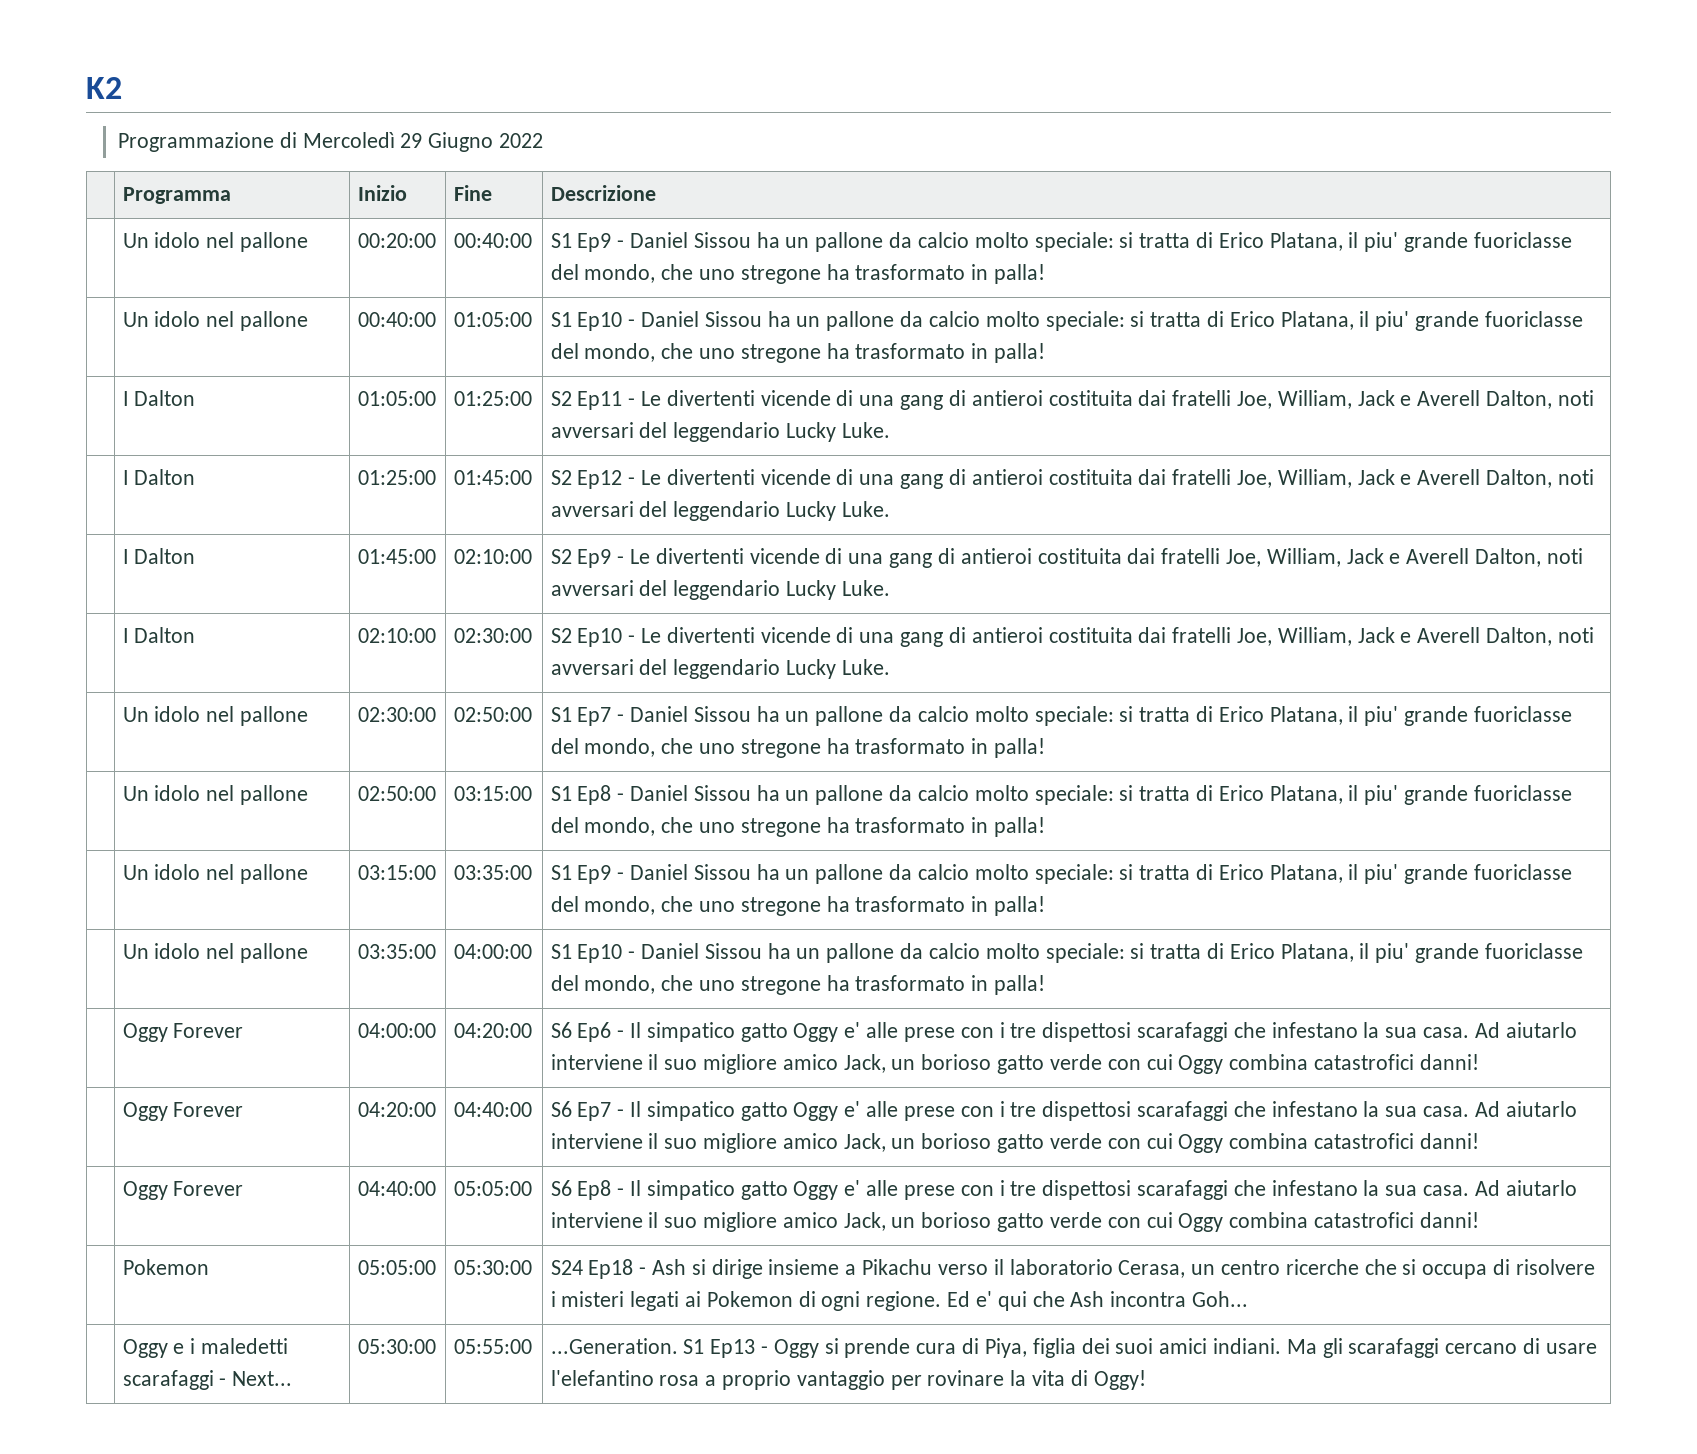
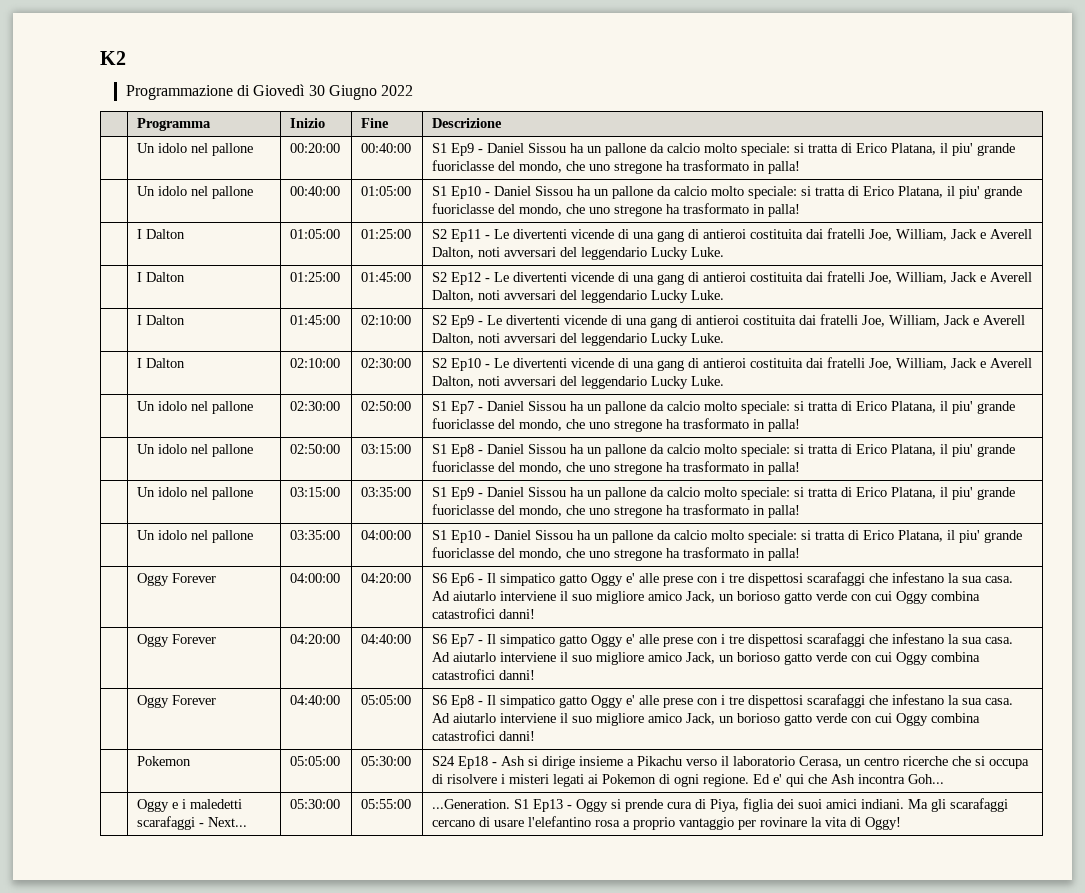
[302,132,423,148] Mercoledì 29 -> [253,84,325,96] Giovedì 30

